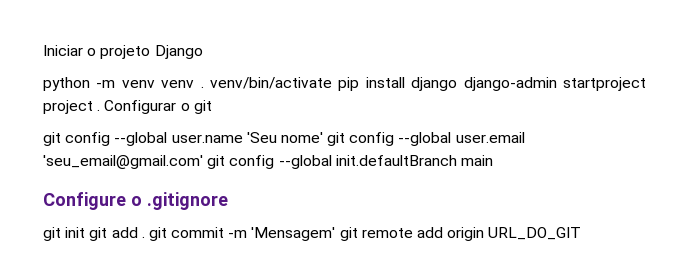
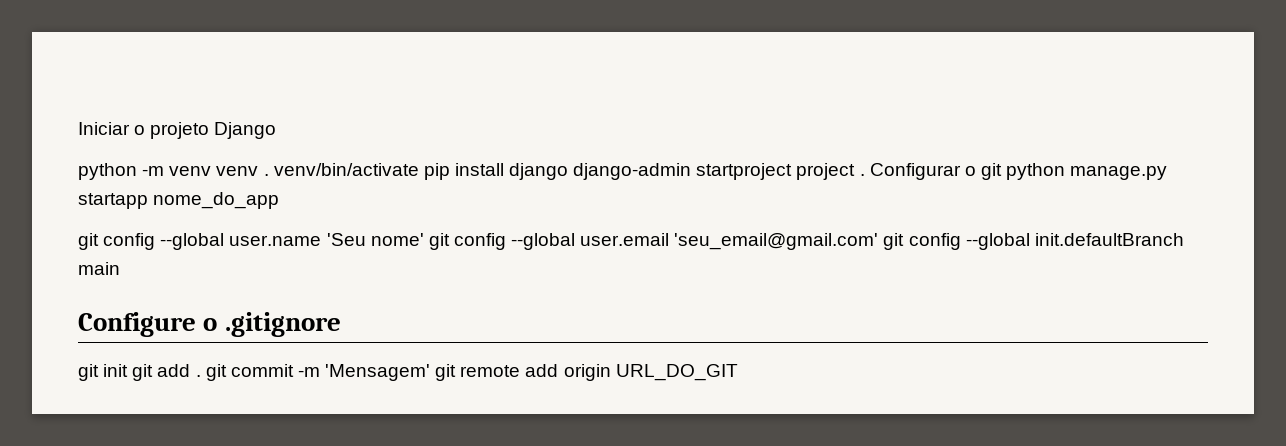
(212, 107) none -> [1006,163,1168,180] [78,192,280,209] python manage.py startapp nome_do_app

